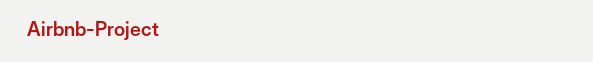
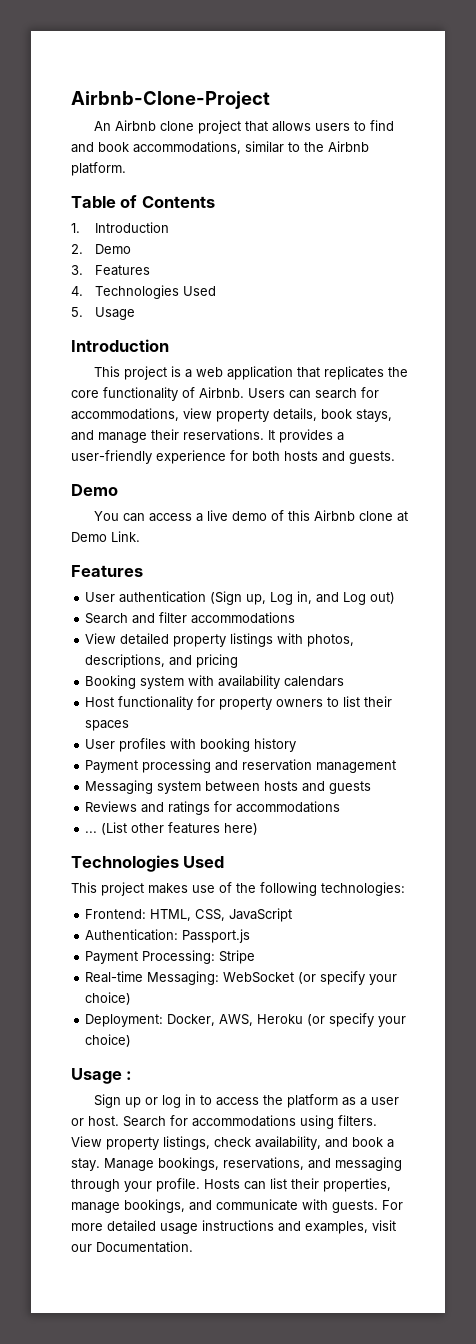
[27,21,159,40] Airbnb-Project -> [71,91,270,109] [94,120,395,134] [71,141,369,154] [71,162,126,176] [71,195,215,208] [71,222,170,233] [71,244,132,254] [71,265,151,276] [71,285,217,299] [71,307,136,320] [71,339,169,352] [94,366,409,380] [71,387,379,401] [71,408,392,422] [71,429,344,443] [71,450,395,464] [71,484,118,496] [94,510,409,522] [71,531,140,542] [71,565,143,577] [85,591,396,605] [85,612,296,624] [85,633,355,647] [85,654,239,668] [85,675,345,689] [85,696,393,710] [85,720,130,731] [85,738,297,752] [85,759,397,773] [85,780,372,794] [85,801,341,815] [85,822,259,835] [71,855,225,872] [71,882,405,896] [85,908,293,922] [85,929,251,943] [85,950,256,964] [85,971,398,985] [85,992,132,1005] [85,1013,407,1027] [85,1034,132,1047] [71,1068,133,1084] [94,1094,400,1108] [71,1115,377,1129] [71,1136,394,1150] [71,1157,402,1171] [71,1178,391,1192] [71,1199,403,1213] [71,1220,396,1234] [71,1241,193,1253] Airbnb-Clone-Project // An Airbnb clone project that allows users to find and book accommodations, similar to the Airbnb platform. // Table of Contents // 1. Introduction // 2. Demo // 3. Features // 4. Technologies Used // 5. Usage // Introduction // This project is a web application that replicates the core functionality of Airbnb. Users can search for accommodations, view property details, book stays, and manage their reservations. It provides a user-friendly experience for both hosts and guests. // Demo // You can access a live demo of this Airbnb clone at Demo Link. // Features // User authentication (Sign up, Log in, and Log out) // Search and filter accommodations // View detailed property listings with photos, descriptions, and pricing // Booking system with availability calendars // Host functionality for property owners to list their spaces // User profiles with booking history // Payment processing and reservation management // Messaging system between hosts and guests // Reviews and ratings for accommodations // ... (List other features here) // Technologies Used // This project makes use of the following technologies: // Frontend: HTML, CSS, JavaScript // Authentication: Passport.js // Payment Processing: Stripe // Real-time Messaging: WebSocket (or specify your choice) // Deployment: Docker, AWS, Heroku (or specify your choice) // Usage : // Sign up or log in to access the platform as a user or host. Search for accommodations using filters. View property listings, check availability, and book a stay. Manage bookings, reservations, and messaging through your profile. Hosts can list their properties, manage bookings, and communicate with guests. For more detailed usage instructions and examples, visit our Documentation.

